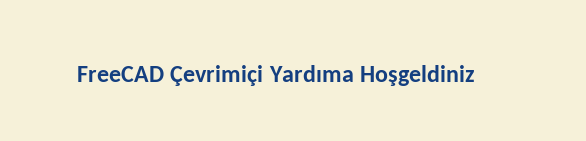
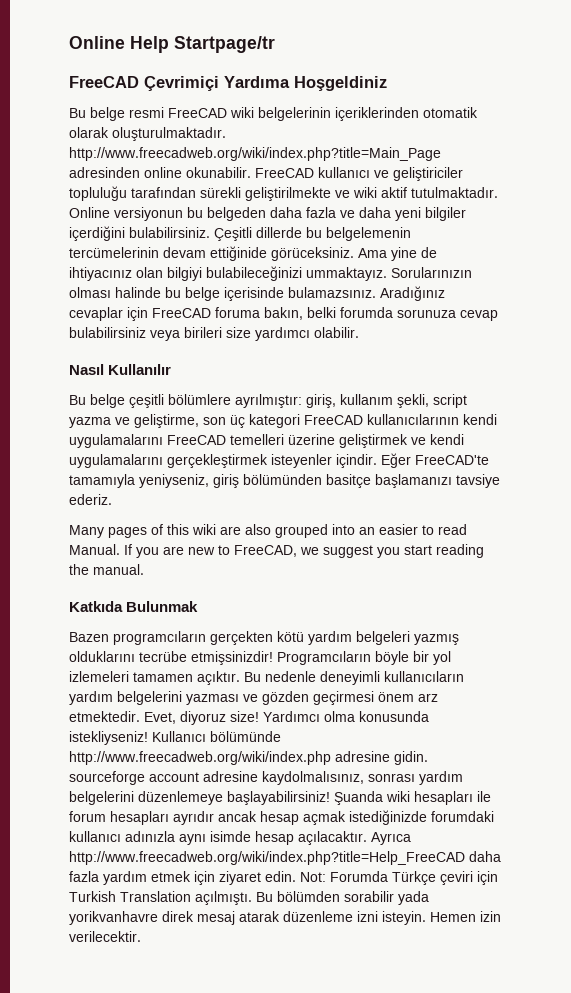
(77, 74) none -> [69,36,275,53] Online Help Startpage/tr //
(476, 75) none -> [69,107,478,121] [69,127,226,141] [69,147,441,161] [69,167,463,181] [69,186,498,201] [69,207,466,221] [69,226,411,241] [69,246,437,261] [69,266,472,281] [69,286,445,301] [69,307,498,321] [69,327,359,341] [69,364,172,375] [69,394,467,408] [69,414,497,428] [69,434,464,448] [69,453,489,468] [69,474,500,488] [69,494,112,505] [69,524,467,538] [69,544,484,558] [69,564,144,575] [69,601,199,612] [69,631,459,645] [69,651,451,665] [69,671,464,685] [69,691,438,705] [69,711,429,725] [69,731,281,745] [69,751,428,765] [69,771,463,785] [69,791,491,805] [69,810,494,825] [69,831,411,845] [69,851,501,865] [69,871,498,885] [69,891,429,905] [69,911,501,925] [69,931,141,942] // Bu belge resmi FreeCAD wiki belgelerinin içeriklerinden otomatik olarak oluşturulmaktadır. http://www.freecadweb.org/wiki/index.php?title=Main_Page adresinden online okunabilir. FreeCAD kullanıcı ve geliştiriciler topluluğu tarafından sürekli geliştirilmekte ve wiki aktif tutulmaktadır. Online versiyonun bu belgeden daha fazla ve daha yeni bilgiler içerdiğini bulabilirsiniz. Çeşitli dillerde bu belgelemenin tercümelerinin devam ettiğinide görüceksiniz. Ama yine de ihtiyacınız olan bilgiyi bulabileceğinizi ummaktayız. Sorularınızın olması halinde bu belge içerisinde bulamazsınız. Aradığınız cevaplar için FreeCAD foruma bakın, belki forumda sorunuza cevap bulabilirsiniz veya birileri size yardımcı olabilir. // Nasıl Kullanılır // Bu belge çeşitli bölümlere ayrılmıştır: giriş, kullanım şekli, script yazma ve geliştirme, son üç kategori FreeCAD kullanıcılarının kendi uygulamalarını FreeCAD temelleri üzerine geliştirmek ve kendi uygulamalarını gerçekleştirmek isteyenler içindir. Eğer FreeCAD'te tamamıyla yeniyseniz, giriş bölümünden basitçe başlamanızı tavsiye ederiz. // Many pages of this wiki are also grouped into an easier to read Manual. If you are new to FreeCAD, we suggest you start reading the manual. // Katkıda Bulunmak // Bazen programcıların gerçekten kötü yardım belgeleri yazmış olduklarını tecrübe etmişsinizdir! Programcıların böyle bir yol izlemeleri tamamen açıktır. Bu nedenle deneyimli kullanıcıların yardım belgelerini yazması ve gözden geçirmesi önem arz etmektedir. Evet, diyoruz size! Yardımcı olma konusunda istekliyseniz! Kullanıcı bölümünde http://www.freecadweb.org/wiki/index.php adresine gidin. sourceforge account adresine kaydolmalısınız, sonrası yardım belgelerini düzenlemeye başlayabilirsiniz! Şuanda wiki hesapları ile forum hesapları ayrıdır ancak hesap açmak istediğinizde forumdaki kullanıcı adınızla aynı isimde hesap açılacaktır. Ayrıca http://www.freecadweb.org/wiki/index.php?title=Help_FreeCAD daha fazla yardım etmek için ziyaret edin. Not: Forumda Türkçe çeviri için Turkish Translation açılmıştı. Bu bölümden sorabilir yada yorikvanhavre direk mesaj atarak düzenleme izni isteyin. Hemen izin verilecektir.

